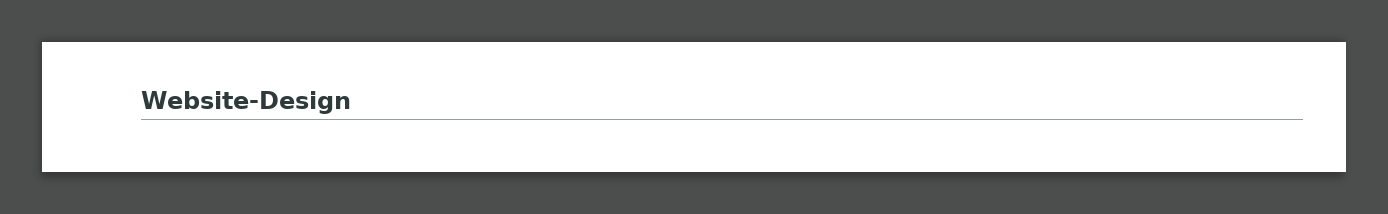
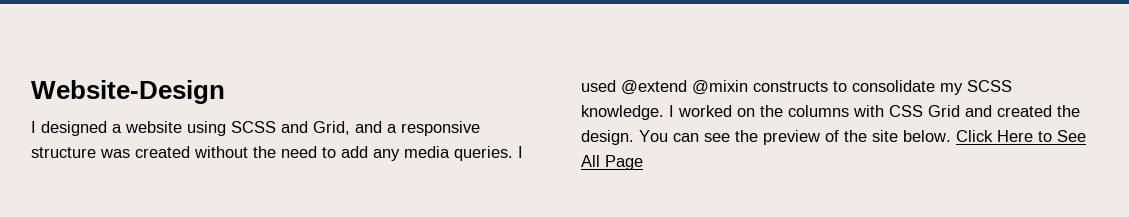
(351, 102) none -> [31,121,480,136] [31,146,523,161] [581,80,1012,95] [581,105,1080,120] [581,130,1086,145] [581,155,643,170] // I designed a website using SCSS and Grid, and a responsive structure was created without the need to add any media queries. I used @extend @mixin constructs to consolidate my SCSS knowledge. I worked on the columns with CSS Grid and created the design. You can see the preview of the site below. Click Here to See All Page

